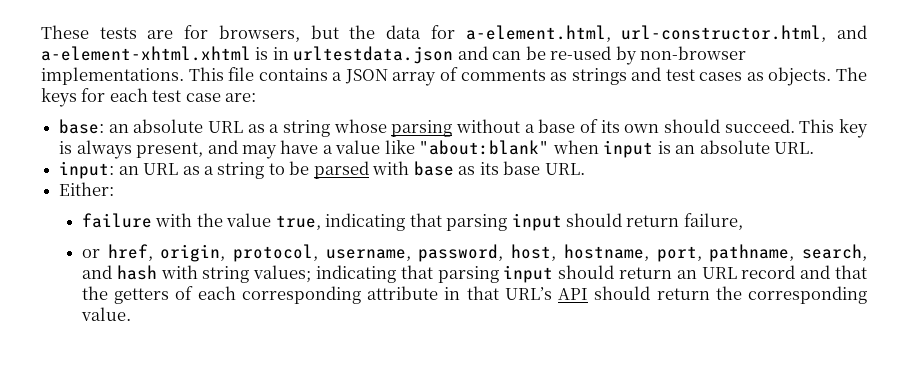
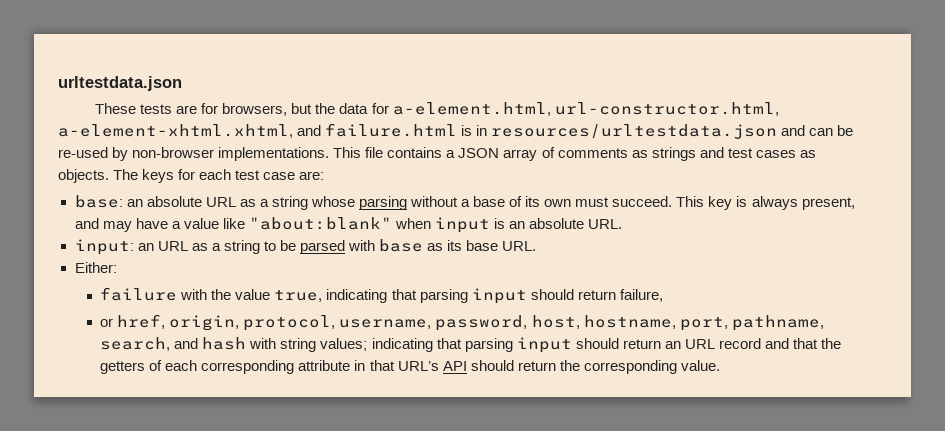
(41, 32) none -> [58,76,182,91] urltestdata.json //
[837,25,868,39] [41,46,251,61] and a-element-xhtml.xhtml -> [58,123,458,138] a-element-xhtml.xhtml, and failure.html
[293,46,454,64] urltestdata.json -> [491,124,778,139] resources/urltestdata.json
[664,119,721,133] should -> [575,197,610,207] must

